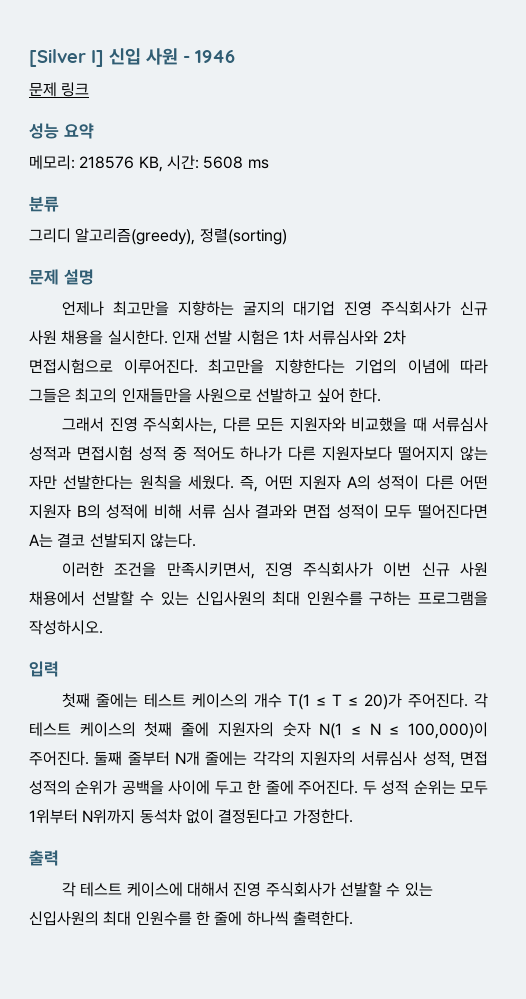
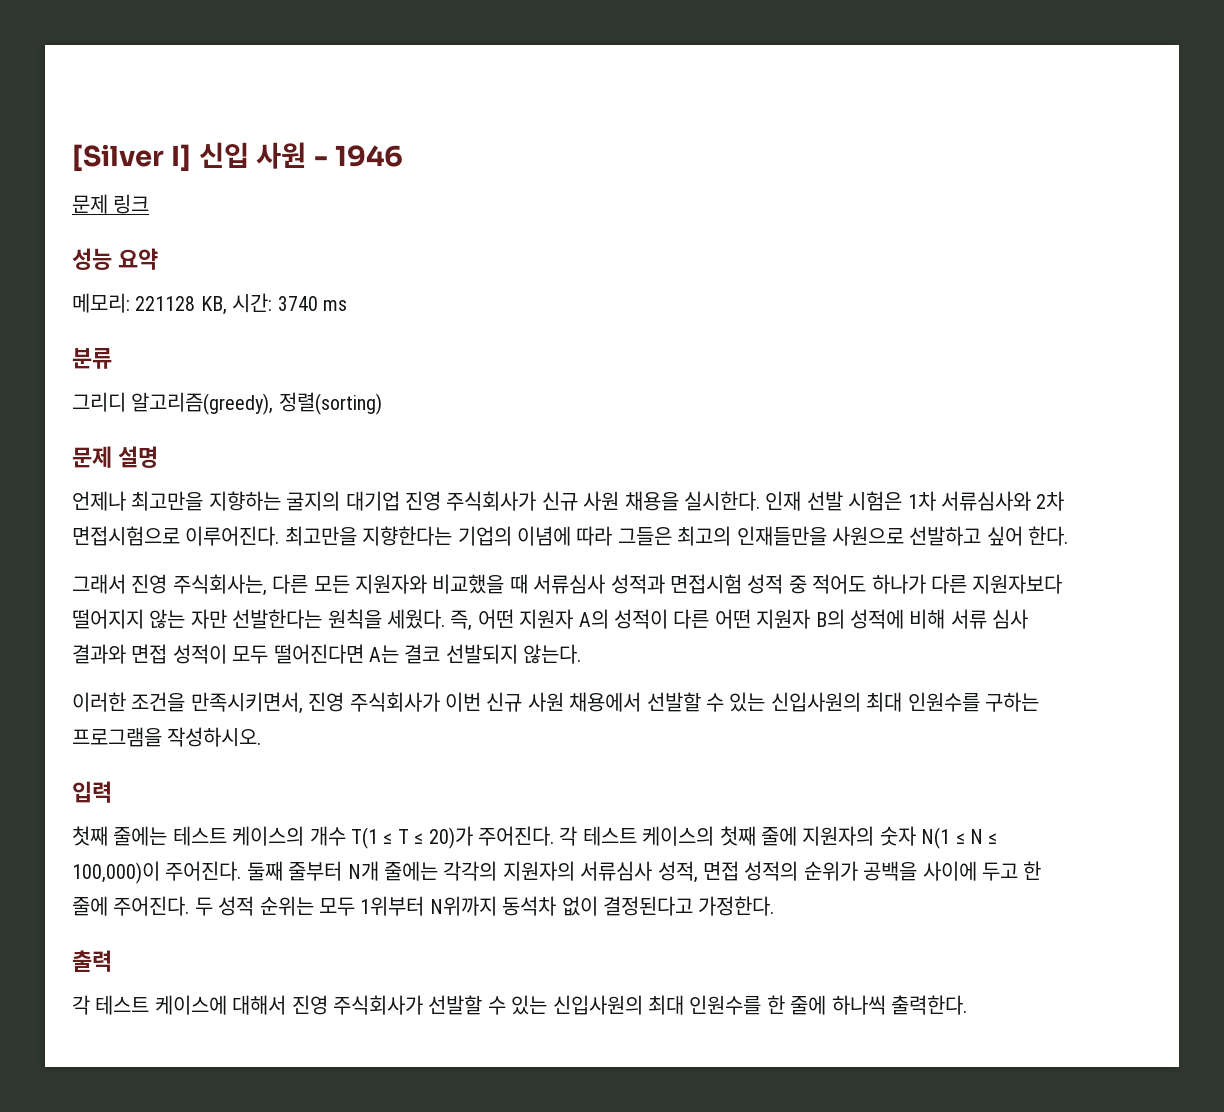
[79,156,135,169] 218576 -> [135,296,196,311] 221128
[203,156,244,169] 5608 -> [277,296,318,311] 3740

